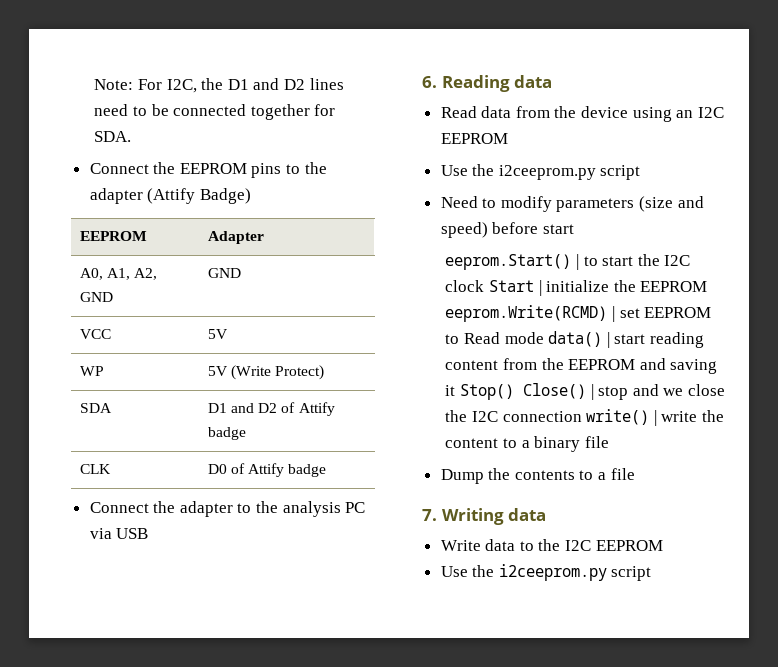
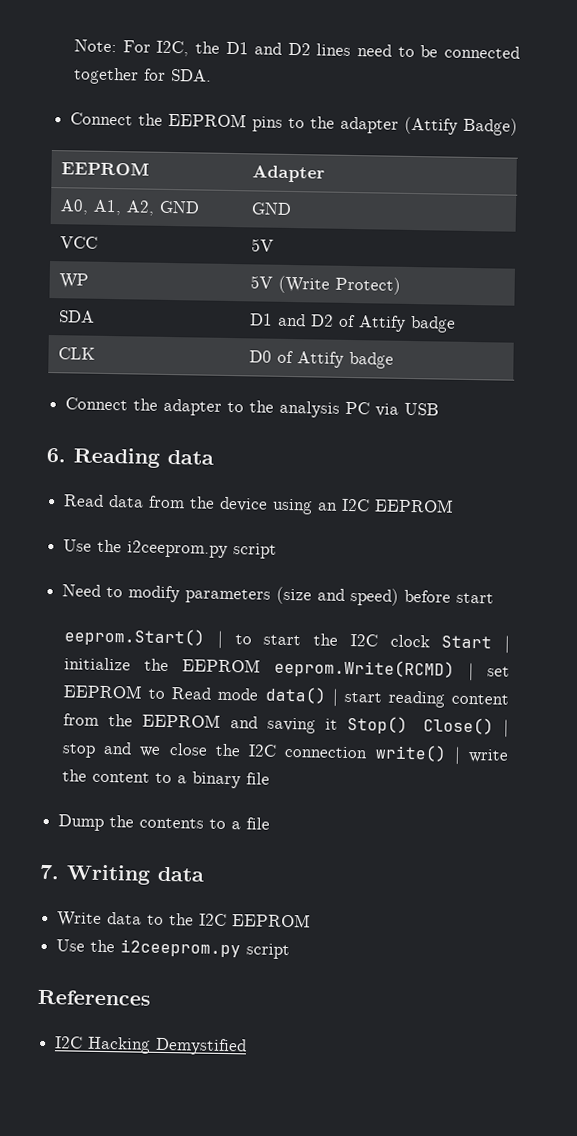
(652, 573) none -> [37,989,151,1006] [55,1036,248,1056] // References // I2C Hacking Demystified

